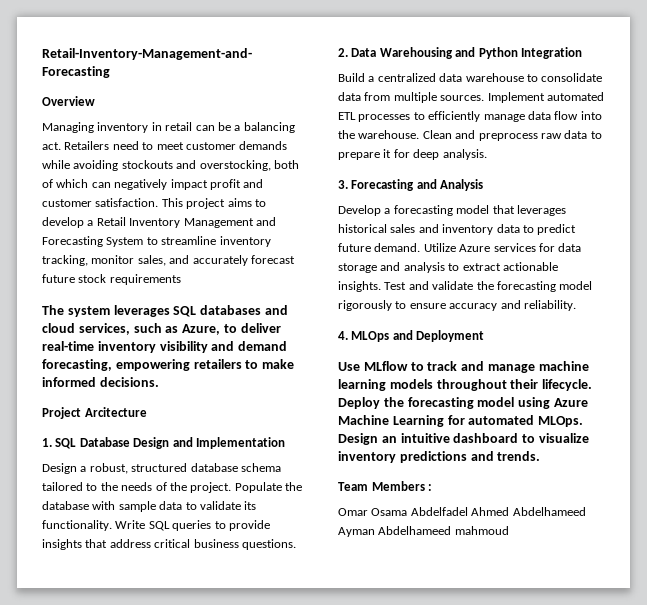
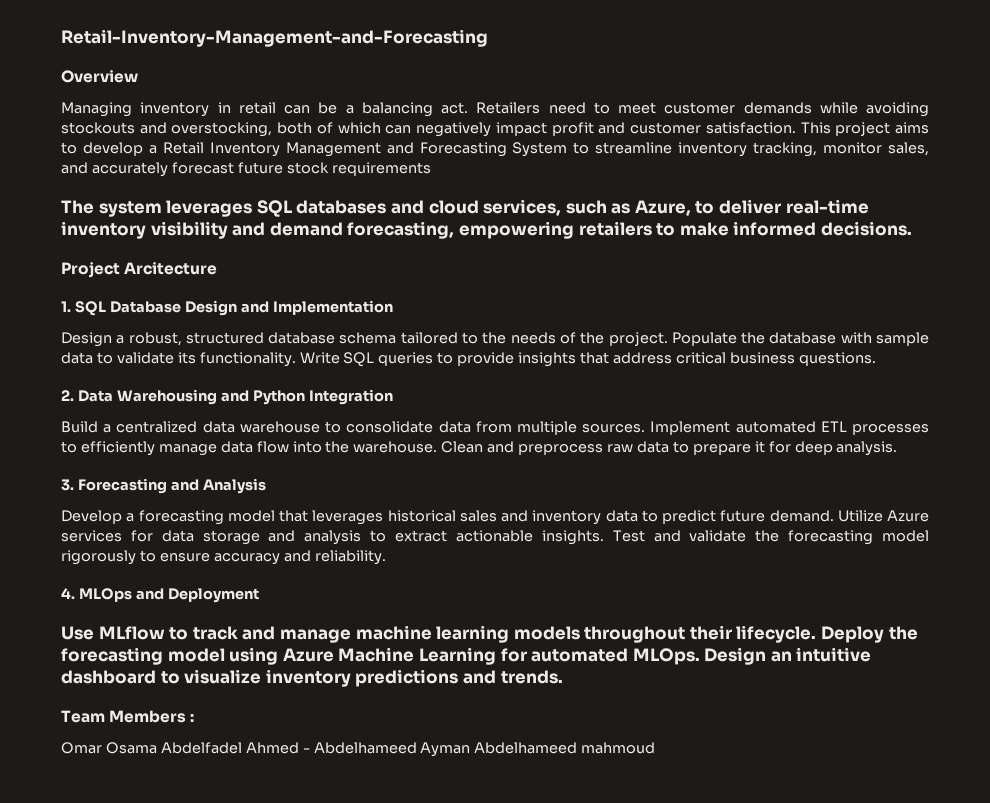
(510, 511) none -> [302,748,310,753] -

